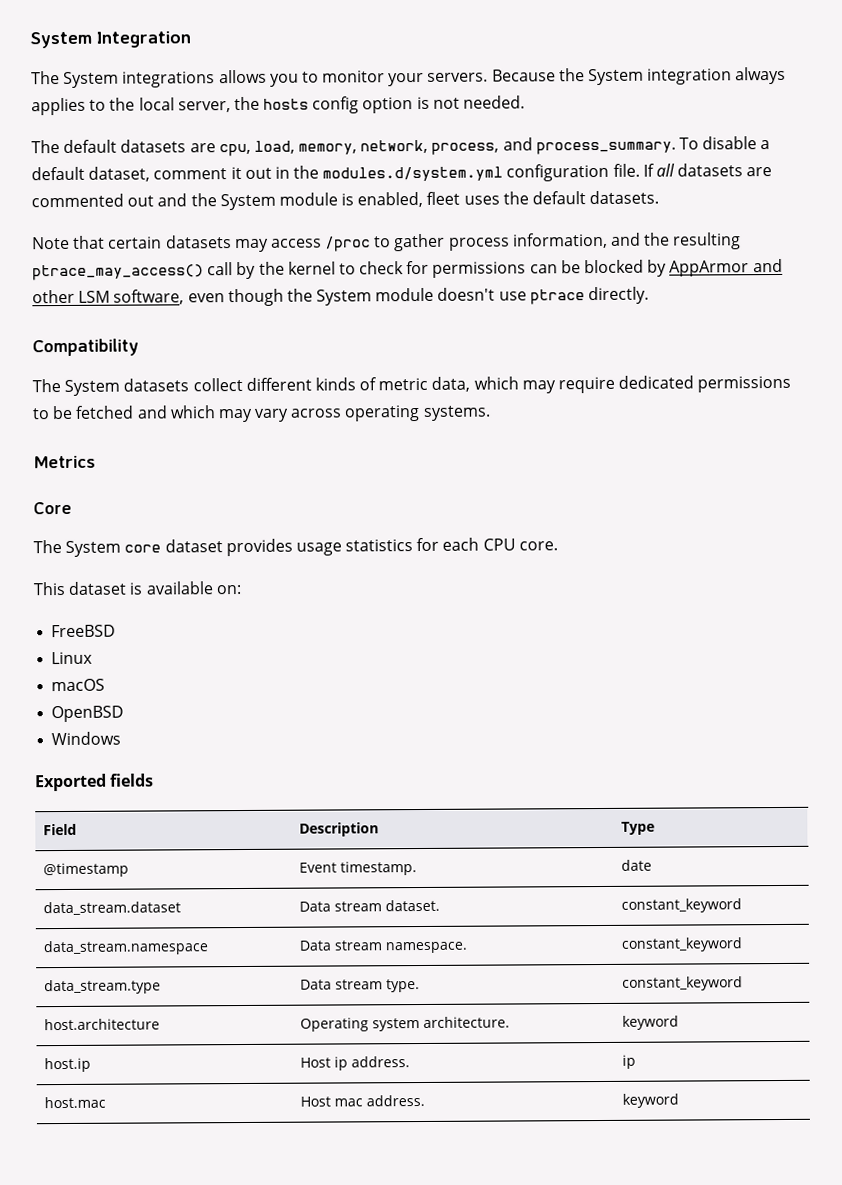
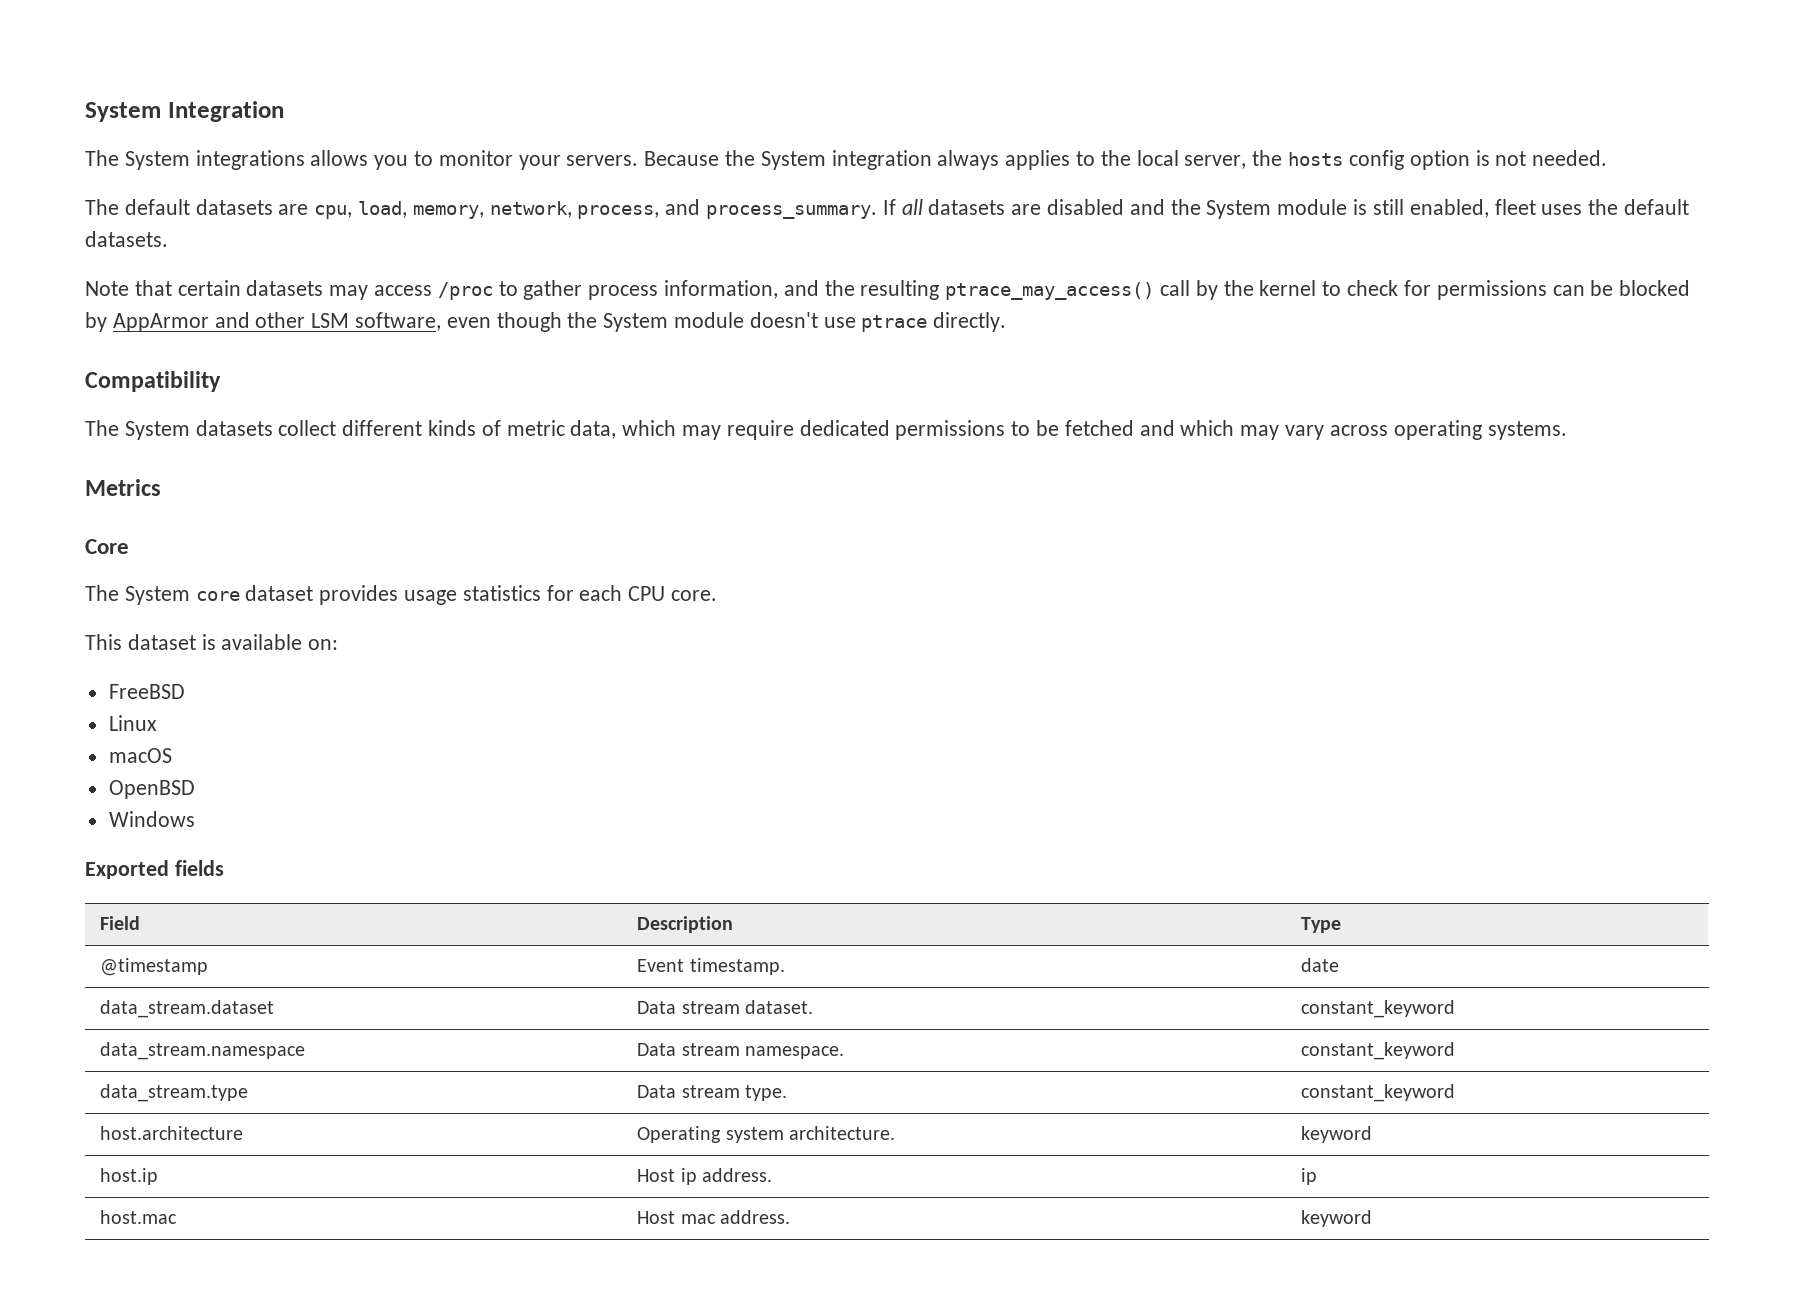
[679,136,771,150] [31,163,640,182] To disable a default dataset, comment it out in the modules.d/system.yml configuration file. -> (878, 212) none
[31,193,155,208] commented out -> [1047,199,1125,215] disabled
(355, 199) none -> [1372,199,1404,215] still

